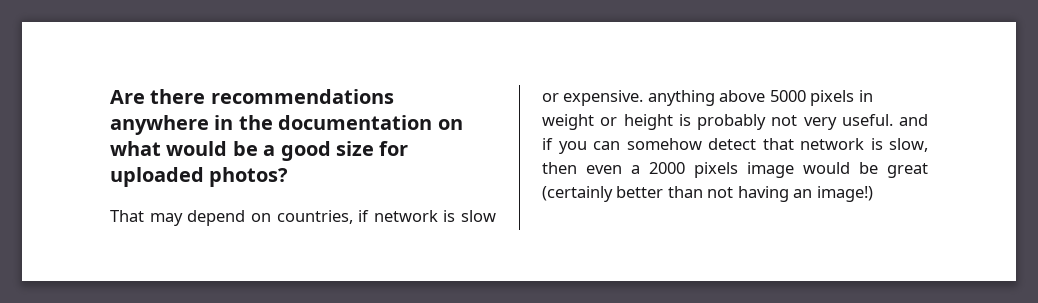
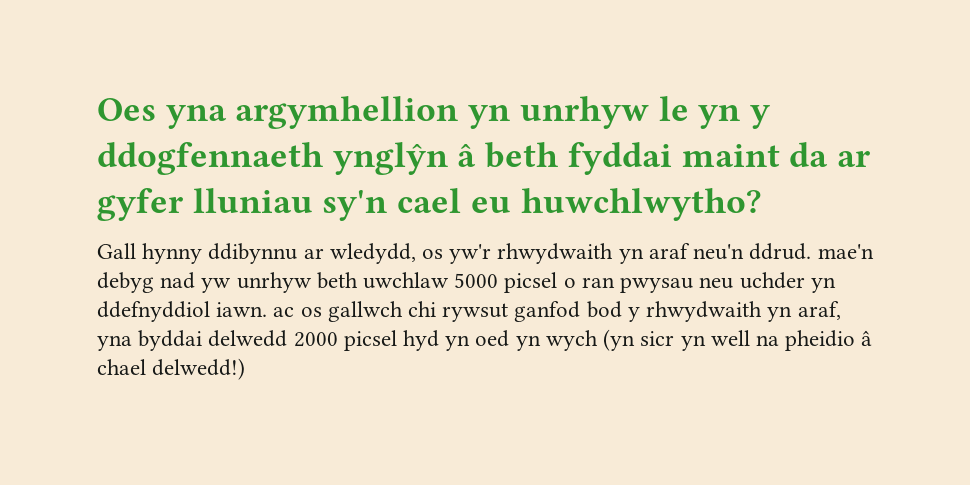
[110,89,394,104] [110,115,463,135] [110,141,409,161] [110,167,289,187] [110,210,496,226] [542,90,873,106] [542,114,928,130] [542,138,928,154] [542,162,928,178] [542,186,873,202] Are there recommendations anywhere in the documentation on what would be a good size for uploaded photos? // That may depend on countries, if network is slow or expensive. anything above 5000 pixels in weight or height is probably not very useful. and if you can somehow detect that network is slow, then even a 2000 pixels image would be great (certainly better than not having an image!) -> [97,96,771,129] [97,142,871,175] [97,188,761,221] [97,243,874,264] [97,272,836,293] [97,301,841,322] [97,329,873,351] [97,358,246,380] Oes yna argymhellion yn unrhyw le yn y ddogfennaeth ynglŷn â beth fyddai maint da ar gyfer lluniau sy'n cael eu huwchlwytho? // Gall hynny ddibynnu ar wledydd, os yw'r rhwydwaith yn araf neu'n ddrud. mae'n debyg nad yw unrhyw beth uwchlaw 5000 picsel o ran pwysau neu uchder yn ddefnyddiol iawn. ac os gallwch chi rywsut ganfod bod y rhwydwaith yn araf, yna byddai delwedd 2000 picsel hyd yn oed yn wych (yn sicr yn well na pheidio â chael delwedd!)

